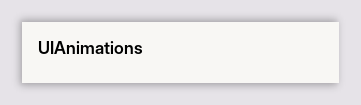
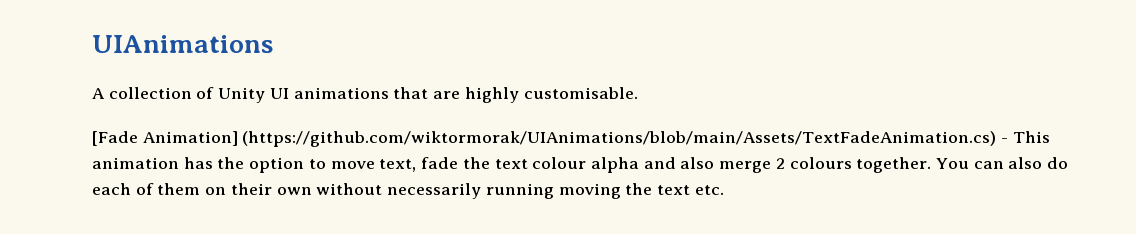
(143, 47) none -> [92,87,638,103] [92,131,1050,147] [92,157,1069,173] [92,183,724,199] // A collection of Unity UI animations that are highly customisable. // [Fade Animation] (https://github.com/wiktormorak/UIAnimations/blob/main/Assets/TextFadeAnimation.cs) - This animation has the option to move text, fade the text colour alpha and also merge 2 colours together. You can also do each of them on their own without necessarily running moving the text etc.

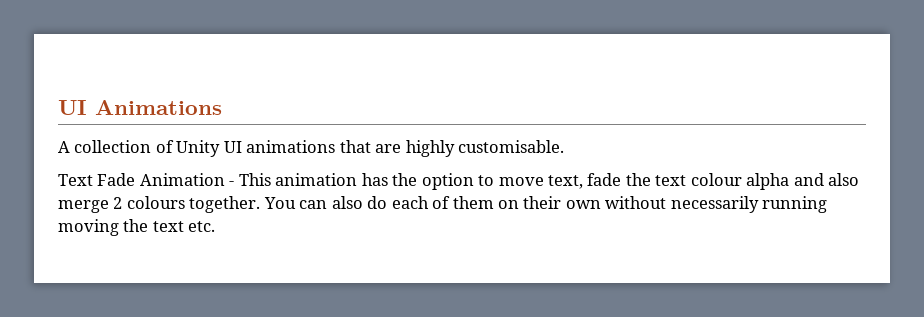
[92,35,273,53] UIAnimations -> [58,100,222,115] UI Animations
[92,131,997,147] [Fade Animation] (https://github.com/wiktormorak/UIAnimations/blob/main/Assets/TextFadeAnimation.cs) -> [58,173,225,186] Text Fade Animation

